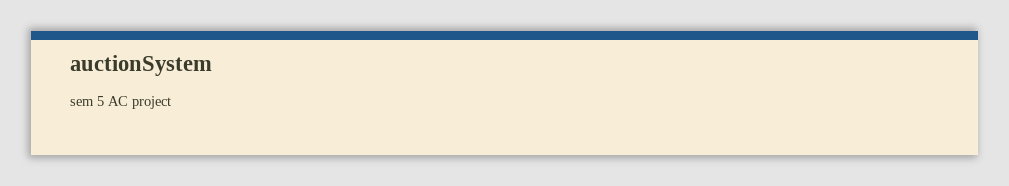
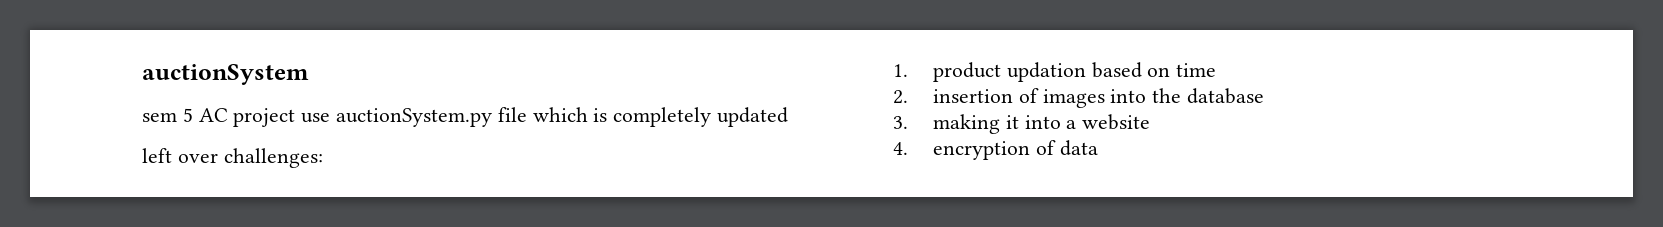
(171, 102) none -> [301,107,789,127] [142,148,323,168] [893,62,1217,82] [893,88,1265,108] [893,114,1151,134] [893,140,1098,160] use auctionSystem.py file which is completely updated // left over challenges: // 1. product updation based on time // 2. insertion of images into the database // 3. making it into a website // 4. encryption of data

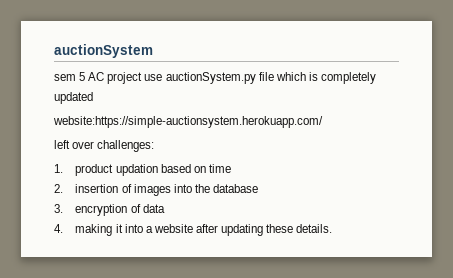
(789, 117) none -> [53,116,323,128] // website:https://simple-auctionsystem.herokuapp.com/
(908, 122) none -> [75,204,165,216] [54,224,63,233] encryption of data // 4.
[893,140,1098,160] // 4. encryption of data -> [196,224,333,236] after updating these details.

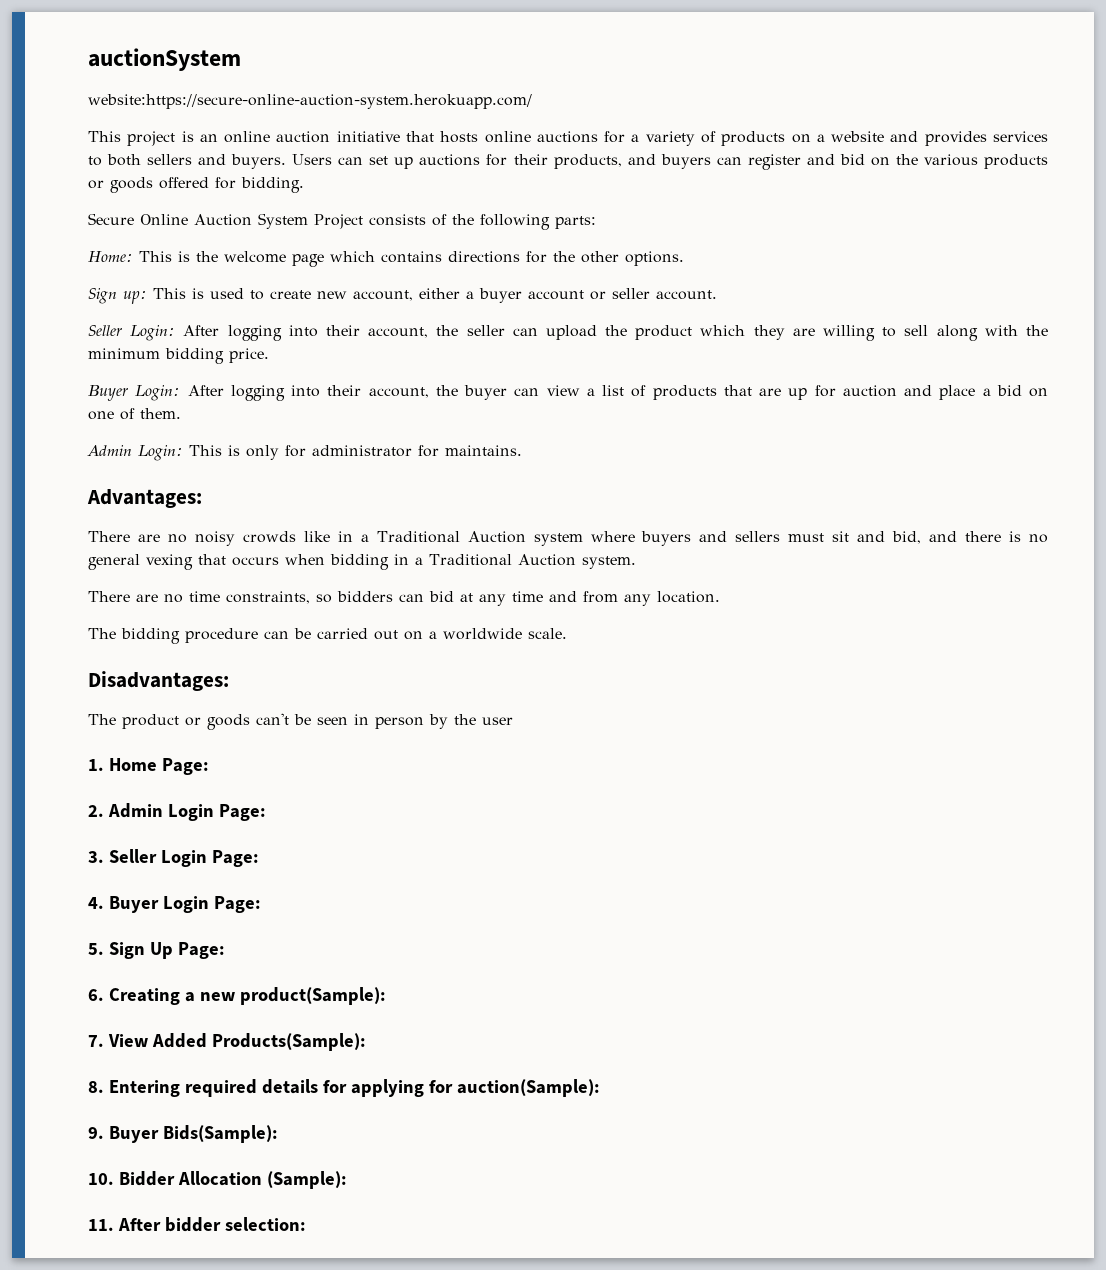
[54,72,376,84] [54,92,93,104] [53,116,323,128] [54,140,155,152] [54,164,231,176] [54,184,259,196] [54,204,165,216] [54,224,333,236] sem 5 AC project use auctionSystem.py file which is completely updated // website:https://simple-auctionsystem.herokuapp.com/ // left over challenges: // 1. product updation based on time // 2. insertion of images into the database // 3. encryption of data // 4. making it into a website after updating these details. -> [88,94,532,109] [88,131,1049,146] [88,154,1048,170] [88,177,304,193] [88,213,596,230] [88,251,684,267] [88,288,717,304] [88,325,1048,341] [88,348,269,364] [88,385,1048,401] [88,408,181,420] [87,445,522,461] [87,489,202,508] [88,531,1048,546] [88,554,636,570] [88,591,720,606] [88,628,567,644] [88,671,229,691] [88,713,513,730] [88,758,209,775] [88,803,266,821] [88,849,259,867] [88,896,261,913] [88,942,225,959] [88,987,386,1005] [88,1033,366,1051] [88,1079,600,1097] [88,1125,278,1143] [88,1171,347,1189] [88,1217,306,1232] website:https://secure-online-auction-system.herokuapp.com/ // This project is an online auction initiative that hosts online auctions for a variety of products on a website and provides services to both sellers and buyers. Users can set up auctions for their products, and buyers can register and bid on the various products or goods offered for bidding. // Secure Online Auction System Project consists of the following parts: // Home: This is the welcome page which contains directions for the other options. // Sign up: This is used to create new account, either a buyer account or seller account. // Seller Login: After logging into their account, the seller can upload the product which they are willing to sell along with the minimum bidding price. // Buyer Login: After logging into their account, the buyer can view a list of products that are up for auction and place a bid on one of them. // Admin Login: This is only for administrator for maintains. // Advantages: // There are no noisy crowds like in a Traditional Auction system where buyers and sellers must sit and bid, and there is no general vexing that occurs when bidding in a Traditional Auction system. // There are no time constraints, so bidders can bid at any time and from any location. // The bidding procedure can be carried out on a worldwide scale. // Disadvantages: // The product or goods can't be seen in person by the user // 1. Home Page: // 2. Admin Login Page: // 3. Seller Login Page: // 4. Buyer Login Page: // 5. Sign Up Page: // 6. Creating a new product(Sample): // 7. View Added Products(Sample): // 8. Entering required details for applying for auction(Sample): // 9. Buyer Bids(Sample): // 10. Bidder Allocation (Sample): // 11. After bidder selection:

